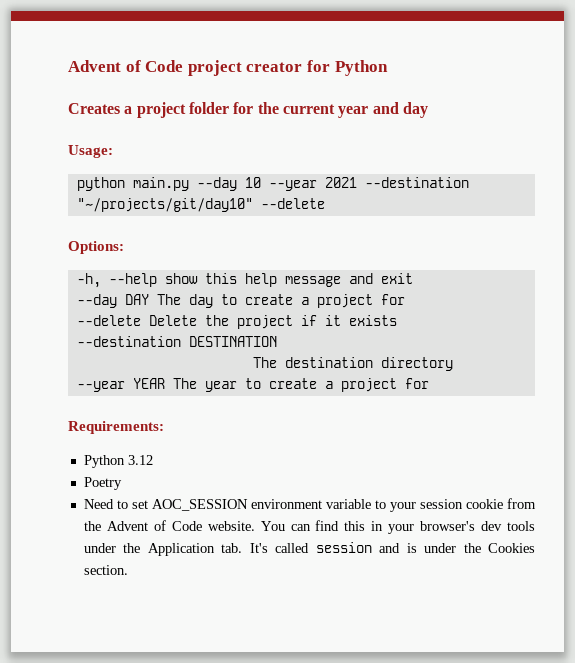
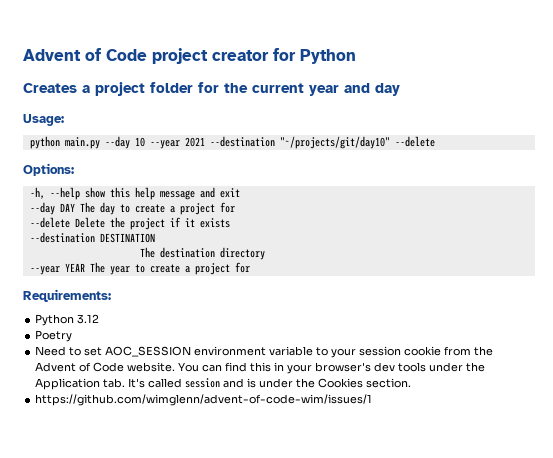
(128, 570) none -> [35,394,373,406] // https://github.com/wimglenn/advent-of-code-wim/issues/1

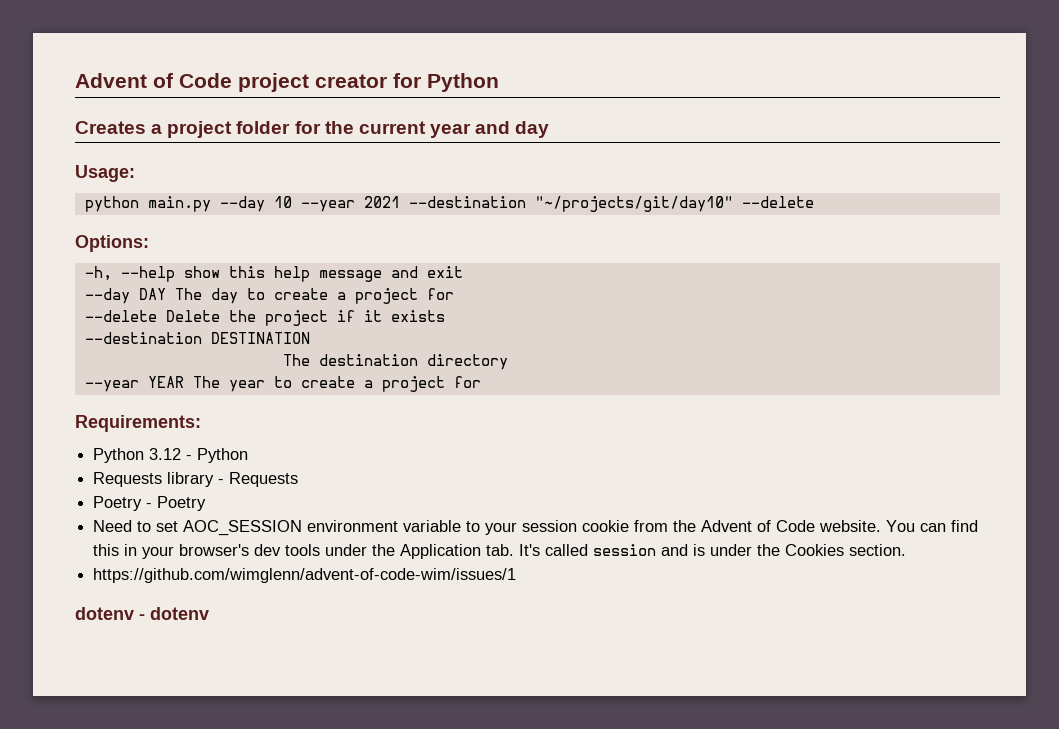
(100, 319) // -> [186,448,249,463] [93,472,299,487] [93,496,153,511] - Python // Requests library - Requests // Poetry -
(373, 400) none -> [75,607,209,620] // dotenv - dotenv

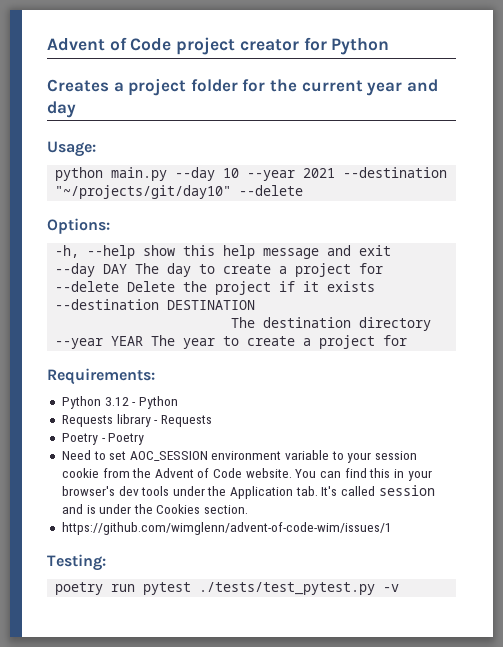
[75,607,209,620] dotenv - dotenv -> [47,554,106,571] [55,582,400,595] Testing: // poetry run pytest ./tests/test_pytest.py -v

